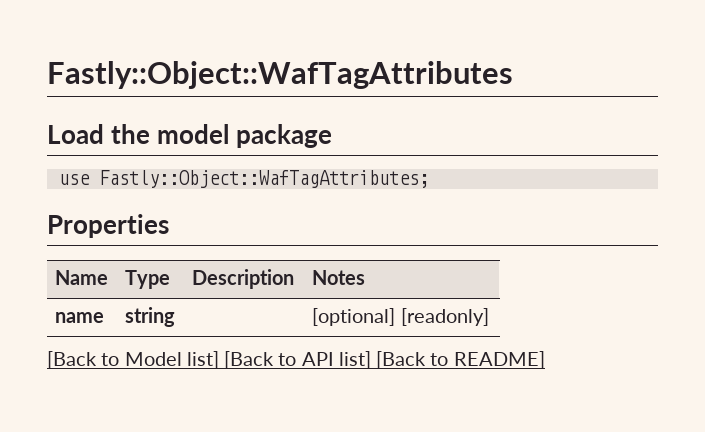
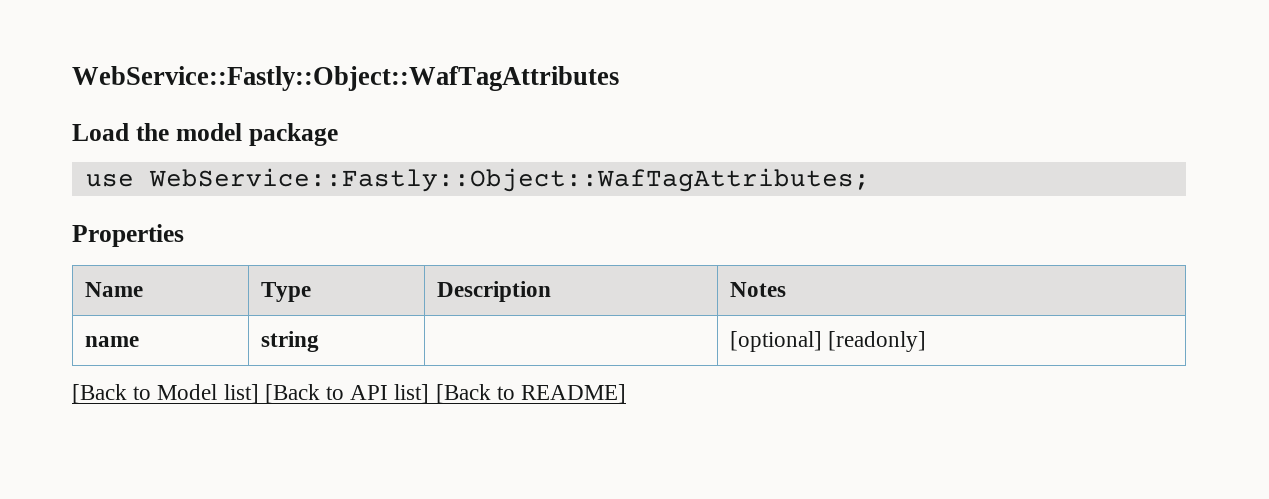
[47,61,513,89] Fastly::Object::WafTagAttributes -> [72,66,619,91] WebService::Fastly::Object::WafTagAttributes
[98,170,429,188] Fastly::Object::WafTagAttributes; -> [148,168,870,192] WebService::Fastly::Object::WafTagAttributes;

